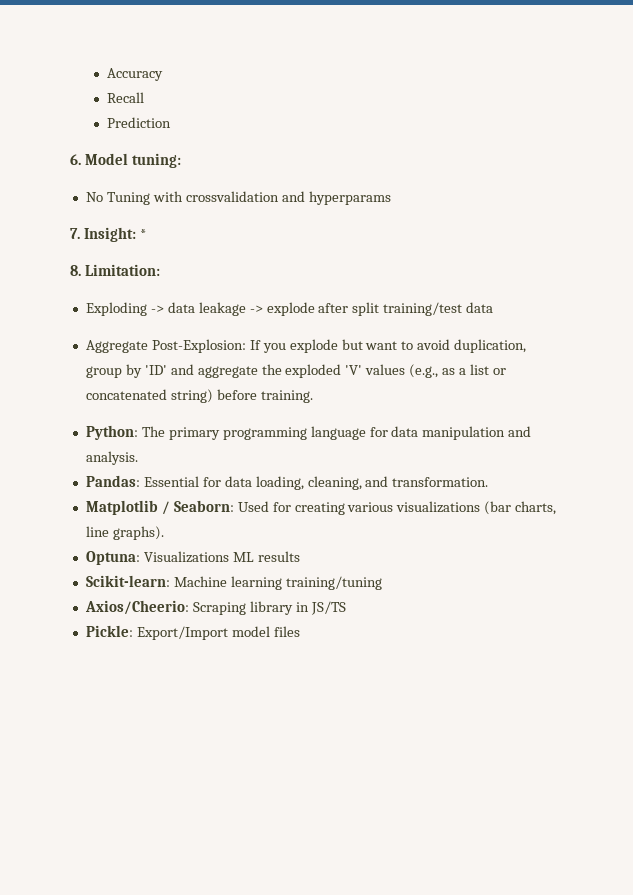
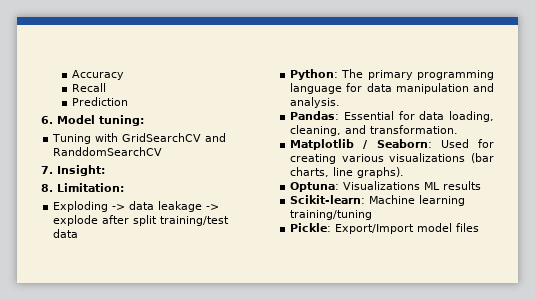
[85,192,103,202] No -> (144, 120) none
[185,191,391,205] crossvalidation and hyperparams -> [122,133,227,142] [53,147,163,156] GridSearchCV and RanddomSearchCV
[139,229,146,239] * -> (105, 170) none
[85,339,527,353] [85,364,506,378] [85,389,313,403] // Aggregate Post-Explosion: If you explode but want to avoid duplication, group by 'ID' and aggregate the exploded 'V' values (e.g., as a list or concatenated string) before training. -> (79, 233) none
[84,600,346,615] // Axios/Cheerio: Scraping library in JS/TS -> (373, 215) none

